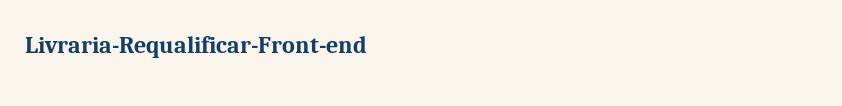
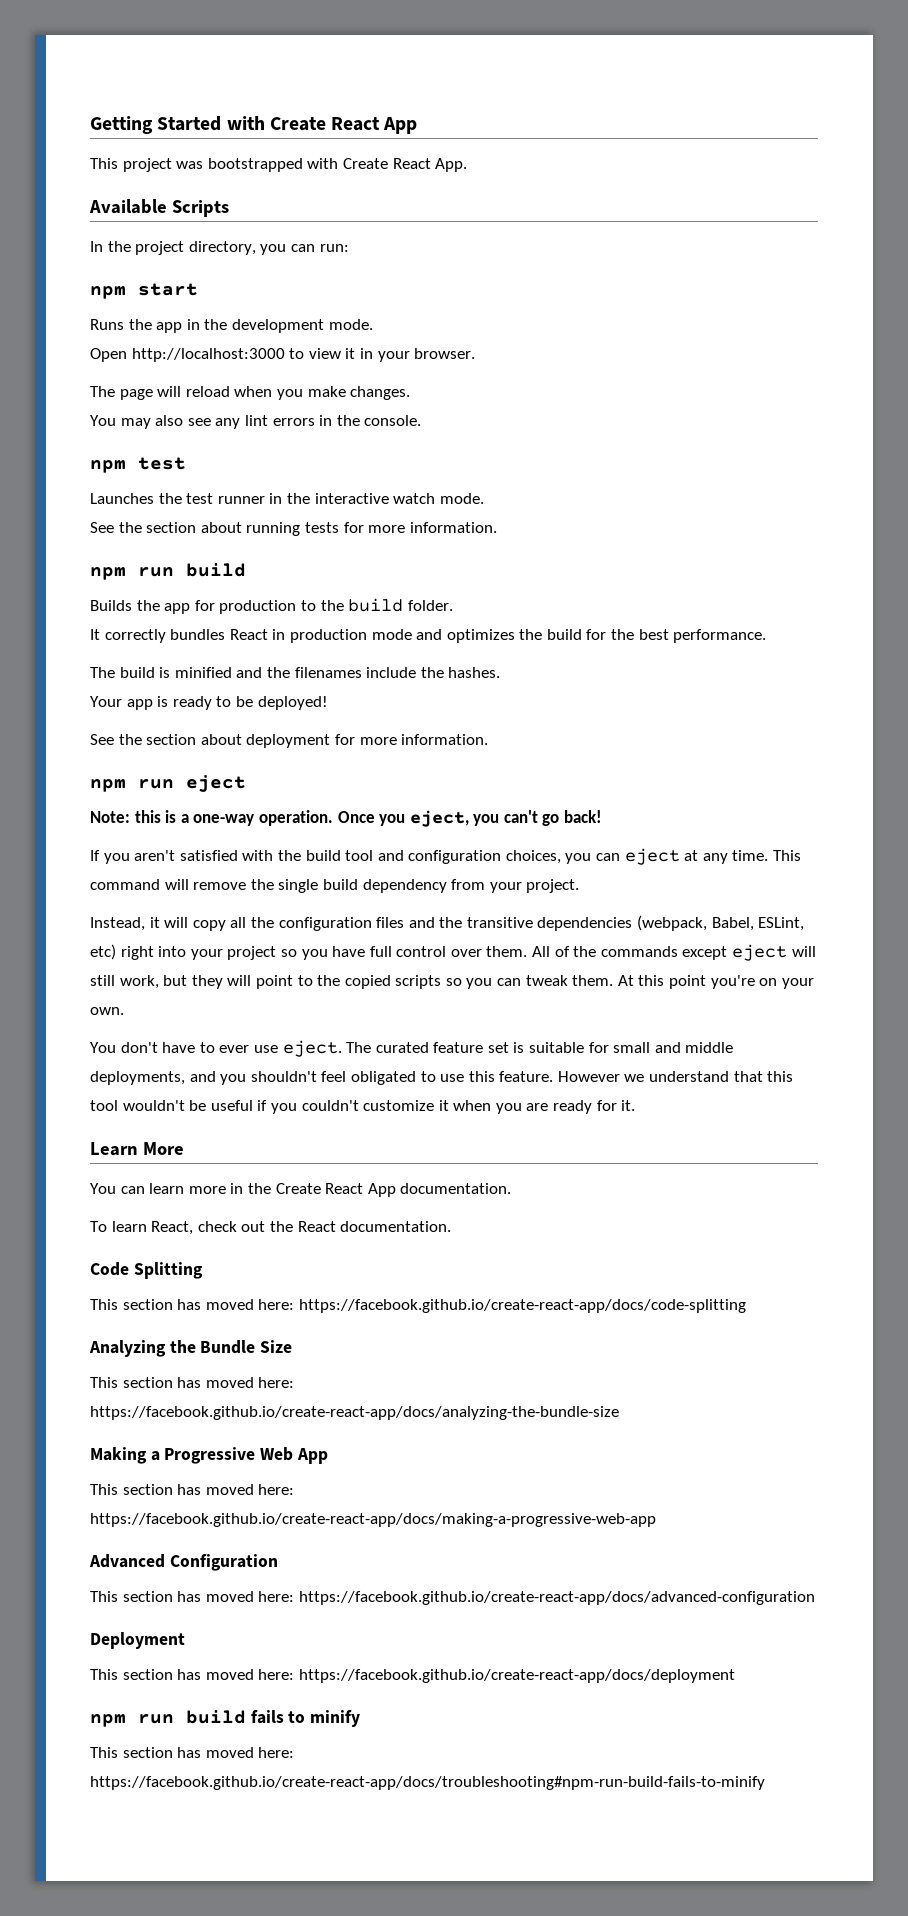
[25,36,367,58] Livraria-Requalificar-Front-end -> [90,116,418,134] [90,158,468,172] [89,199,229,217] [90,241,349,255] [90,283,198,299] [90,319,373,333] [90,348,476,362] [90,386,411,400] [90,415,422,429] [90,457,186,473] [90,493,484,504] [90,522,497,536] [90,563,246,580] [90,598,453,614] [90,629,767,643] [90,667,501,678] [90,696,328,710] [90,734,489,748] [90,775,246,792] [90,810,603,827] [90,848,802,865] [90,879,580,893] [90,915,805,931] [90,944,816,961] [90,975,814,989] [90,1007,124,1015] [90,1040,734,1057] [90,1071,794,1085] [90,1100,636,1114] [90,1142,184,1156] [90,1183,512,1197] [90,1221,452,1235] [90,1262,203,1279] [90,1299,746,1313] [89,1340,293,1357] [90,1377,295,1388] [90,1406,619,1420] [90,1447,328,1464] [90,1484,295,1495] [90,1513,656,1527] [89,1554,278,1571] [90,1591,815,1605] [90,1632,185,1649] [90,1669,735,1683] [90,1710,361,1727] [90,1747,295,1758] [90,1776,765,1790] Getting Started with Create React App // This project was bootstrapped with Create React App. // Available Scripts // In the project directory, you can run: // npm start // Runs the app in the development mode. // Open http://localhost:3000 to view it in your browser. // The page will reload when you make changes. // You may also see any lint errors in the console. // npm test // Launches the test runner in the interactive watch mode. // See the section about running tests for more information. // npm run build // Builds the app for production to the build folder. // It correctly bundles React in production mode and optimizes the build for the best performance. // The build is minified and the filenames include the hashes. // Your app is ready to be deployed! // See the section about deployment for more information. // npm run eject // Note: this is a one-way operation. Once you eject, you can't go back! // If you aren't satisfied with the build tool and configuration choices, you can eject at any time. This command will remove the single build dependency from your project. // Instead, it will copy all the configuration files and the transitive dependencies (webpack, Babel, ESLint, etc) right into your project so you have full control over them. All of the commands except eject will still work, but they will point to the copied scripts so you can tweak them. At this point you're on your own. // You don't have to ever use eject. The curated feature set is suitable for small and middle deployments, and you shouldn't feel obligated to use this feature. However we understand that this tool wouldn't be useful if you couldn't customize it when you are ready for it. // Learn More // You can learn more in the Create React App documentation. // To learn React, check out the React documentation. // Code Splitting // This section has moved here: https://facebook.github.io/create-react-app/docs/code-splitting // Analyzing the Bundle Size // This section has moved here: https://facebook.github.io/create-react-app/docs/analyzing-the-bundle-size // Making a Progressive Web App // This section has moved here: https://facebook.github.io/create-react-app/docs/making-a-progressive-web-app // Advanced Configuration // This section has moved here: https://facebook.github.io/create-react-app/docs/advanced-configuration // Deployment // This section has moved here: https://facebook.github.io/create-react-app/docs/deployment // npm run build fails to minify // This section has moved here: https://facebook.github.io/create-react-app/docs/troubleshooting#npm-run-build-fails-to-minify

